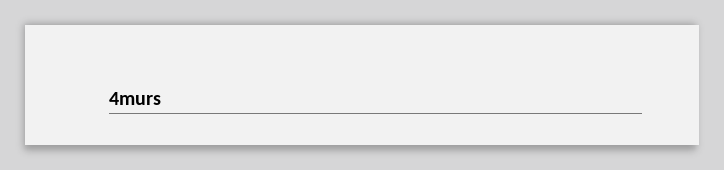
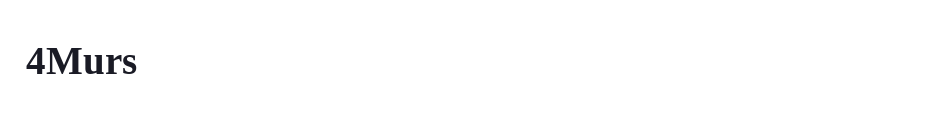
[109,92,161,105] 4murs -> [26,48,137,74] 4Murs

